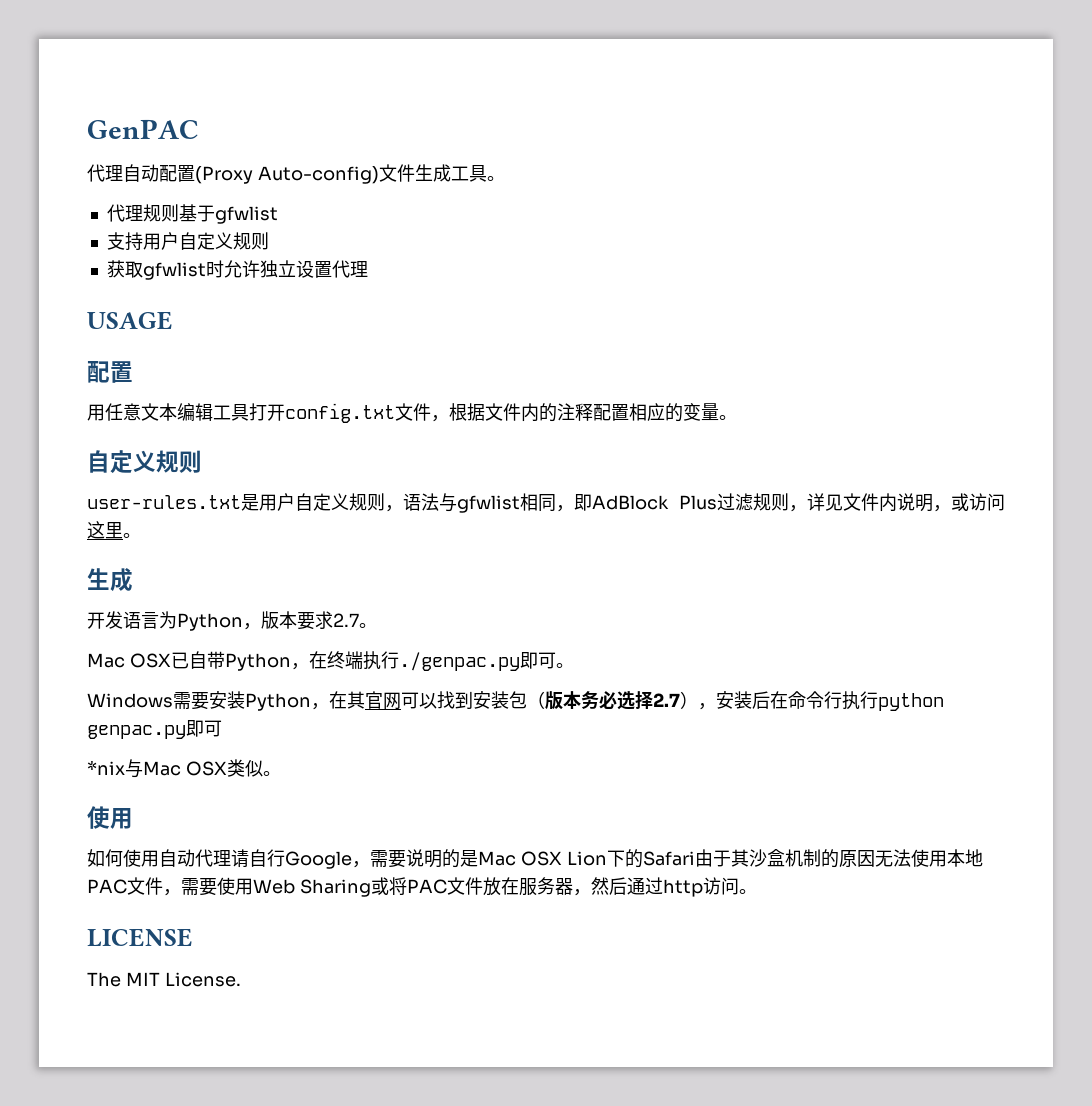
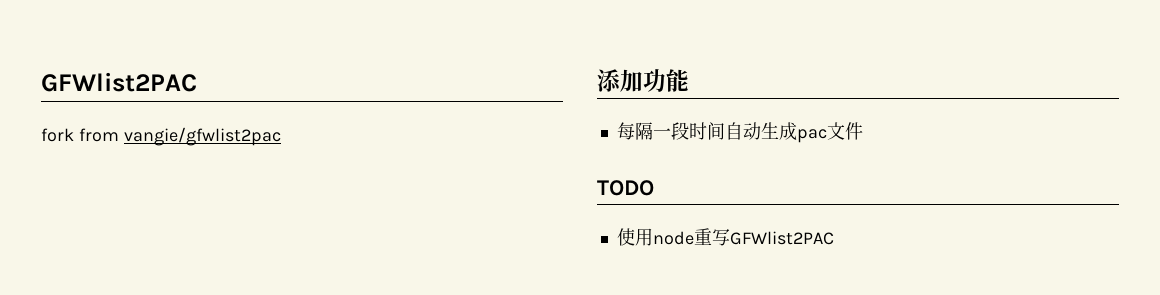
[87,119,199,139] [87,164,505,184] [106,204,278,224] [106,232,269,251] [106,260,368,280] [87,311,173,330] [87,361,133,383] [87,403,737,423] [87,450,202,474] [87,493,1005,513] [87,521,141,539] [87,568,133,592] [87,611,377,631] [87,651,574,671] [87,691,944,711] [87,720,222,739] [87,759,281,778] [87,806,133,829] [87,849,983,869] [87,877,757,897] [87,928,193,947] [87,972,241,987] GenPAC // 代理自动配置(Proxy Auto-config)文件生成工具。 // 代理规则基于gfwlist // 支持用户自定义规则 // 获取gfwlist时允许独立设置代理 // USAGE // 配置 // 用任意文本编辑工具打开config.txt文件，根据文件内的注释配置相应的变量。 // 自定义规则 // user-rules.txt是用户自定义规则，语法与gfwlist相同，即AdBlock Plus过滤规则，详见文件内说明，或访问这里。 // 生成 // 开发语言为Python，版本要求2.7。 // Mac OSX已自带Python，在终端执行./genpac.py即可。 // Windows需要安装Python，在其官网可以找到安装包（版本务必选择2.7），安装后在命令行执行python genpac.py即可 // *nix与Mac OSX类似。 // 使用 // 如何使用自动代理请自行Google，需要说明的是Mac OSX Lion下的Safari由于其沙盒机制的原因无法使用本地PAC文件，需要使用Web Sharing或将PAC文件放在服务器，然后通过http访问。 // LICENSE // The MIT License. -> [41,72,197,92] [41,127,281,146] [597,69,689,92] [616,122,863,143] [597,180,654,196] [616,228,834,246] GFWlist2PAC // fork from vangie/gfwlist2pac // 添加功能 // 每隔一段时间自动生成pac文件 // TODO // 使用node重写GFWlist2PAC

